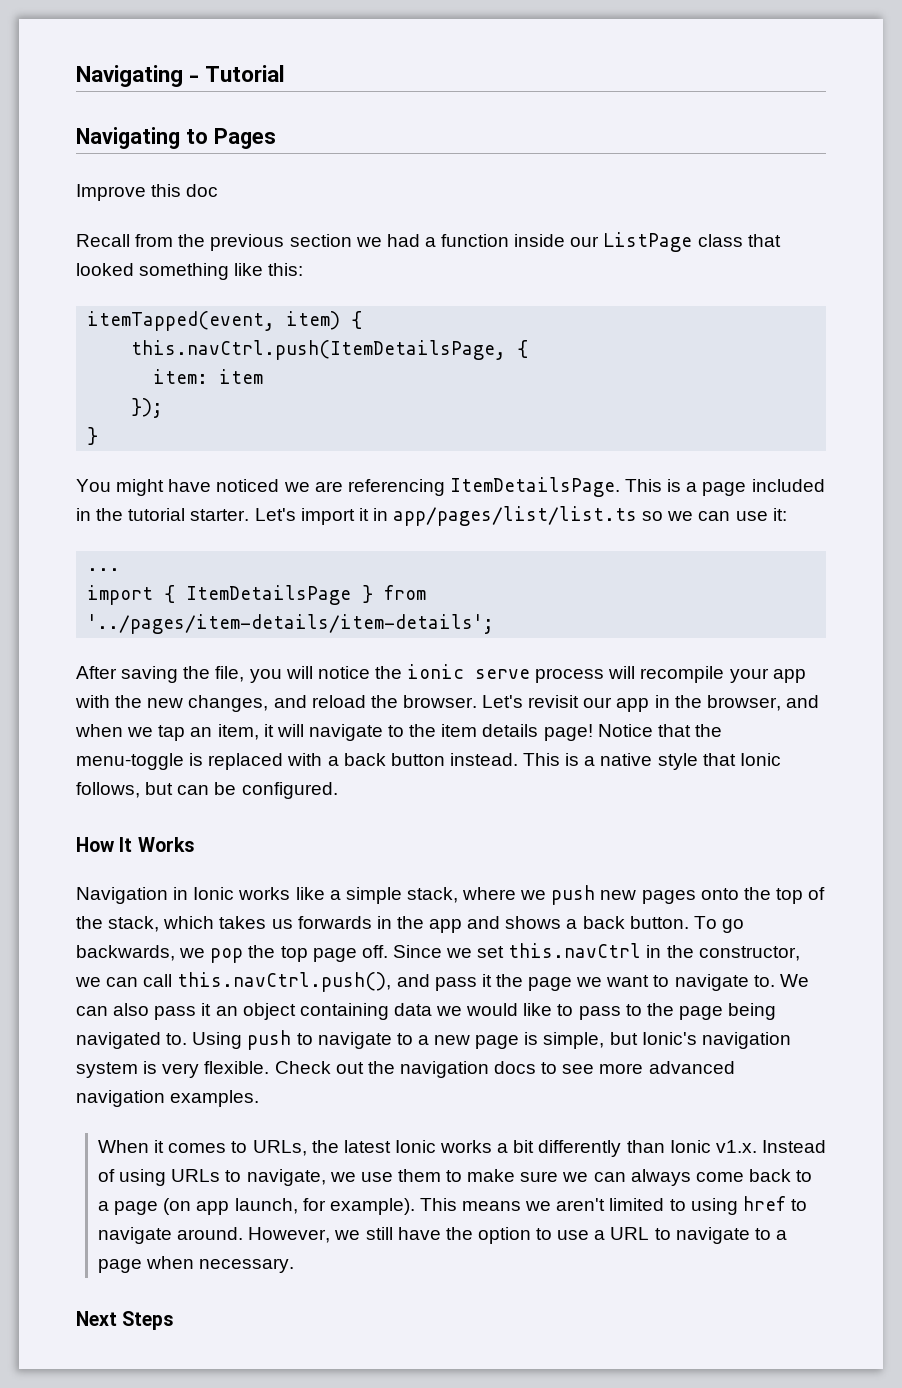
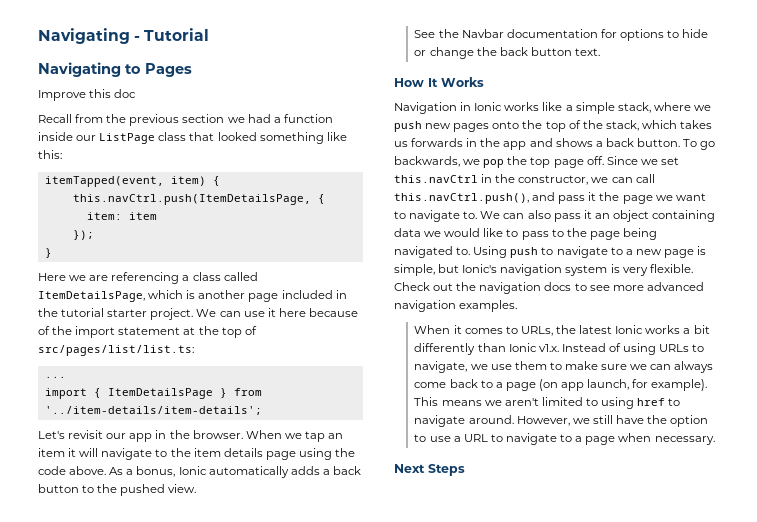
[76,477,698,497] You might have noticed we are referencing ItemDetailsPage. This is a -> [38,272,258,284] [38,290,246,302] Here we are referencing a class called ItemDetailsPage, which is another
[190,506,787,526] starter. Let's import it in app/pages/list/list.ts so we can use it: -> [107,308,358,320] [38,326,257,338] [38,345,194,356] starter project. We can use it here because of the import statement at the top of src/pages/list/list.ts:
[87,614,495,634] [76,664,806,683] [75,695,477,712] '../pages/item-details/item-details'; // After saving the file, you will notice the ionic serve process will recompile your app with the new changes, and reload the browser. -> [44,406,262,415] '../item-details/item-details'; //
[706,695,819,711] [75,724,123,737] browser, and when -> [192,430,282,439] browser. When
[217,724,259,740] item, -> [38,448,65,457] item
[543,724,722,741] [76,753,781,770] [76,782,338,799] page! Notice that the menu-toggle is replaced with a back button instead. This is a native style that Ionic follows, but can be configured. -> [265,448,356,460] [38,466,361,478] [38,484,197,496] [414,29,709,41] [414,47,601,59] page using the code above. As a bonus, Ionic automatically adds a back button to the pushed view. // See the Navbar documentation for options to hide or change the back button text.

